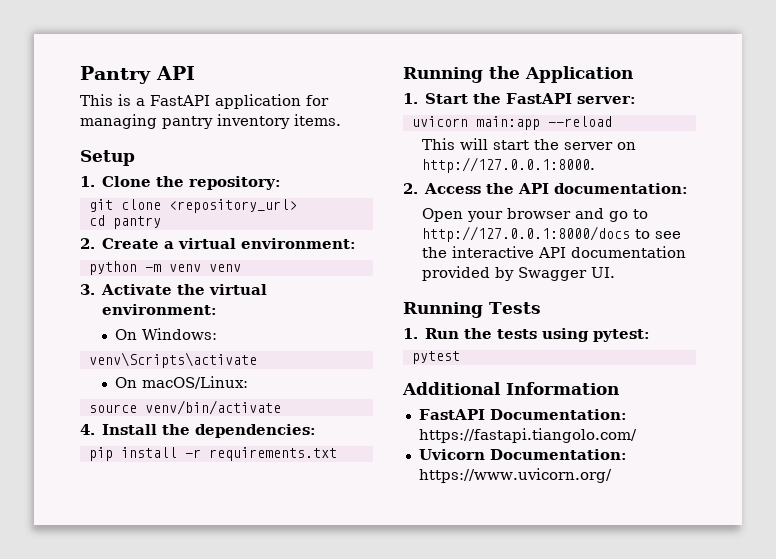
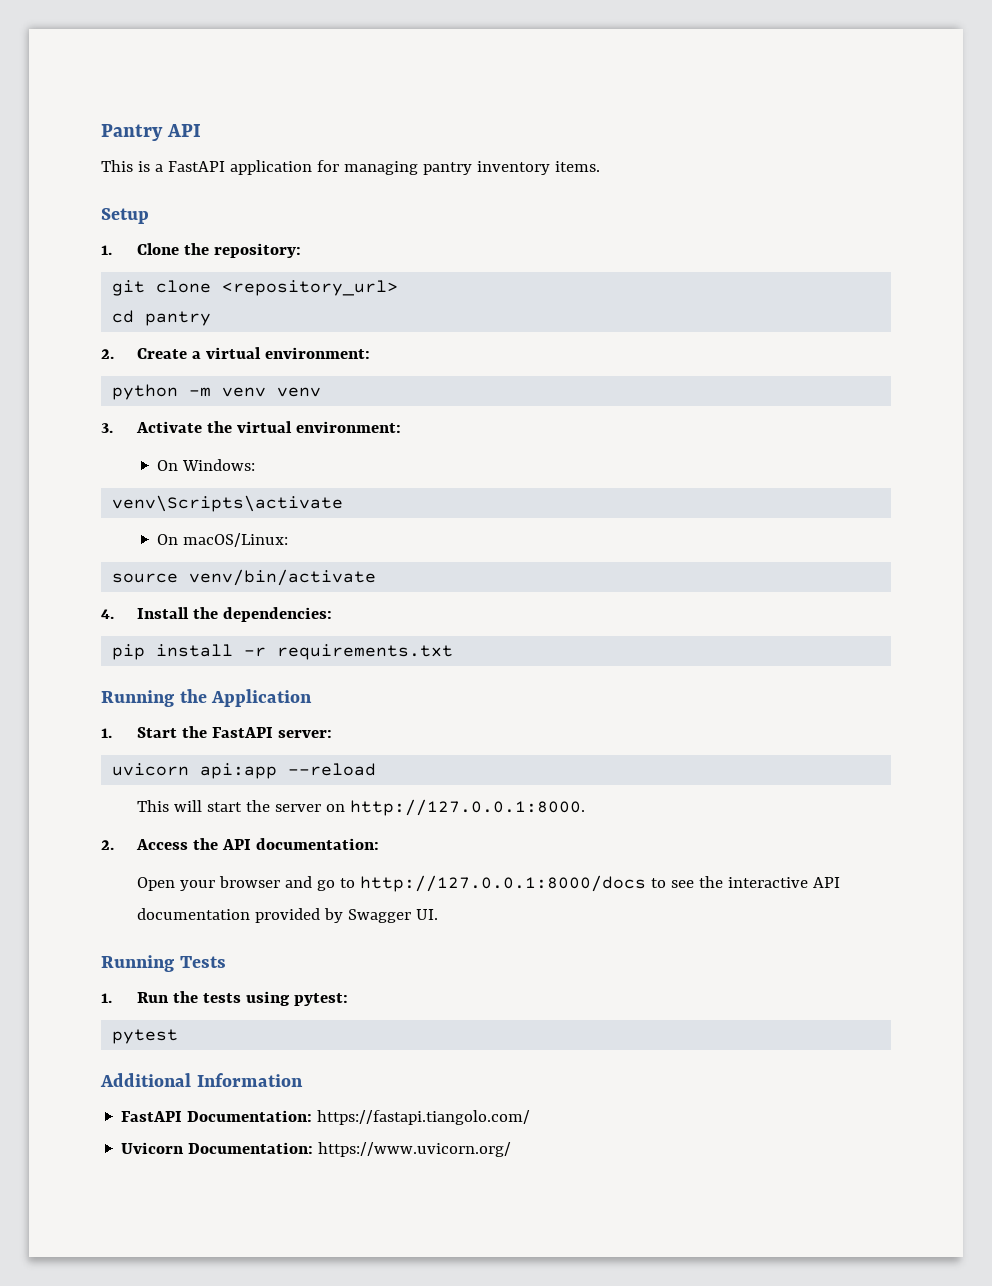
[475,116,540,130] main:app -> [200,763,278,779] api:app

